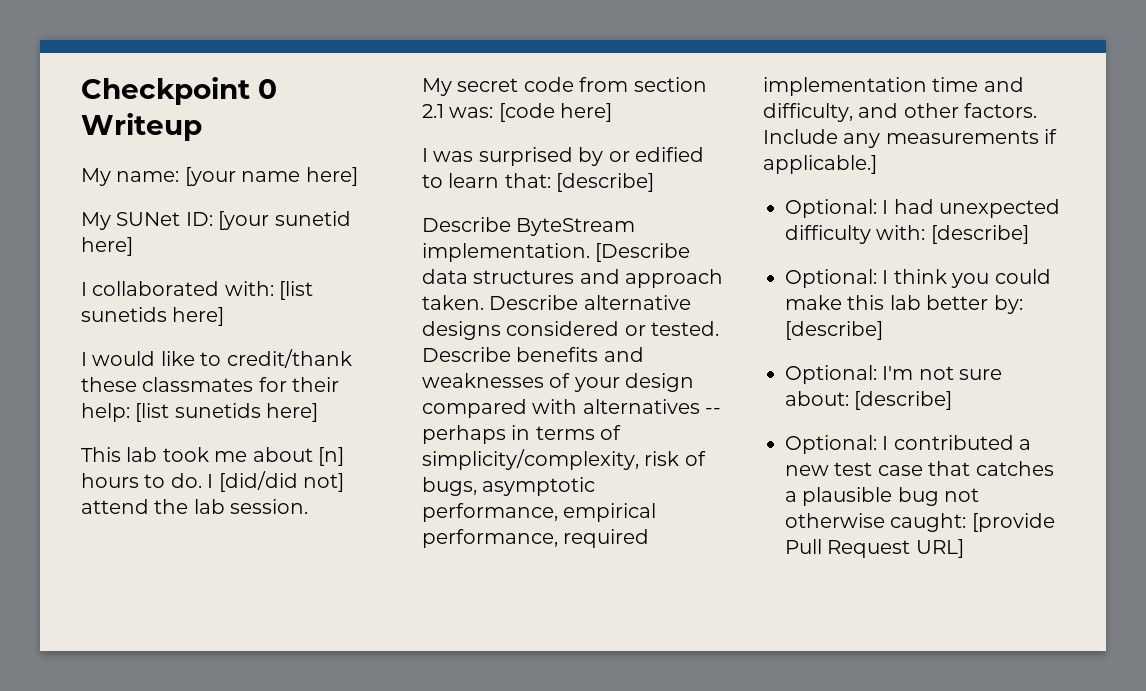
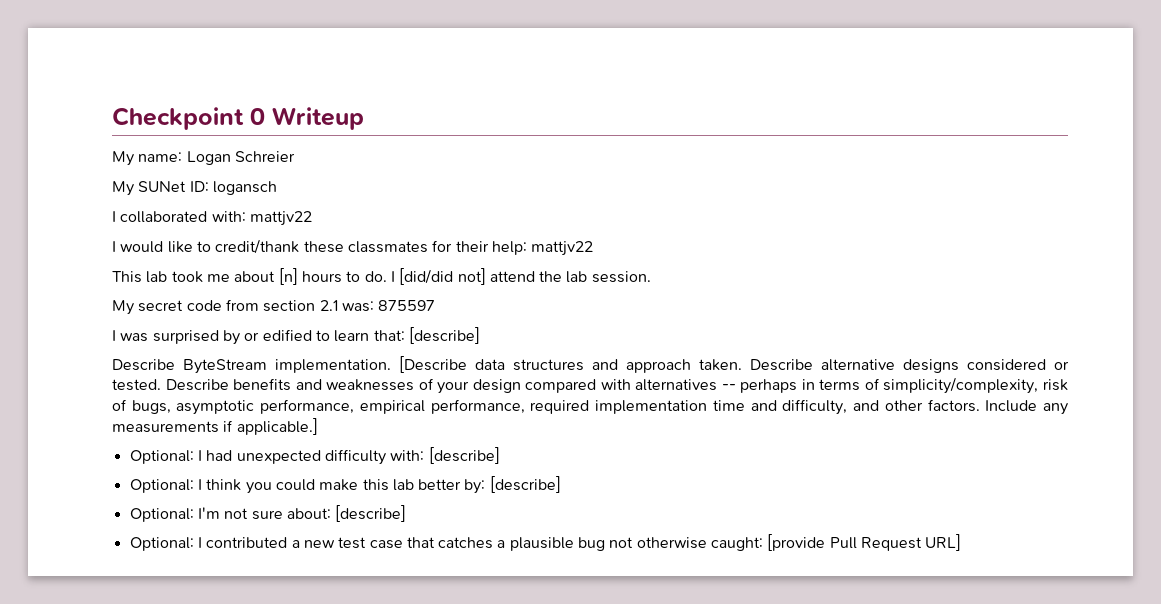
[184,167,358,186] [your name here] -> [186,151,295,165] Logan Schreier
[218,211,351,230] [81,237,133,256] [your sunetid here] -> [212,181,277,195] logansch
[279,281,314,300] [81,307,225,326] [list sunetids here] -> [249,211,312,226] mattjv22
[135,403,319,422] [list sunetids here] -> [531,241,594,256] mattjv22
[498,103,613,122] [code here] -> [378,300,436,311] 875597

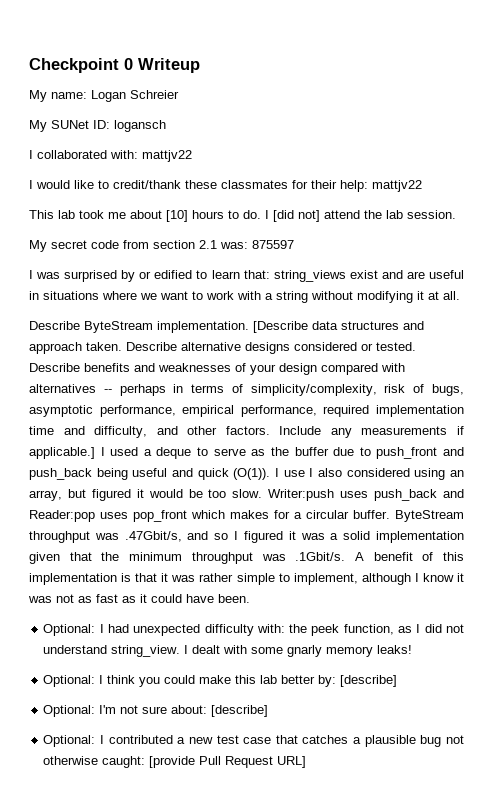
[278,268,298,285] [n] -> [166,210,188,222] [10]
[399,268,454,285] [did/did -> [273,210,294,222] [did
[408,327,480,344] [describe] -> [273,270,465,282] [29,291,460,303] string_views exist and are useful in situations where we want to work with a string without modifying it at all.
(318, 426) none -> [100,447,465,459] [29,468,465,480] [29,489,465,501] [29,510,464,522] [29,531,464,543] [29,552,464,564] [29,573,464,585] [28,594,250,603] I used a deque to serve as the buffer due to push_front and push_back being useful and quick (O(1)). I use I also considered using an array, but figured it would be too slow. Writer:push uses push_back and Reader:pop uses pop_front which makes for a circular buffer. ByteStream throughput was .47Gbit/s, and so I figured it was a solid implementation given that the minimum throughput was .1Gbit/s. A benefit of this implementation is that it was rather simple to implement, although I know it was not as fast as it could have been.
[428,447,500,464] [describe] -> [289,624,465,636] [43,645,413,657] the peek function, as I did not understand string_view. I dealt with some gnarly memory leaks!

